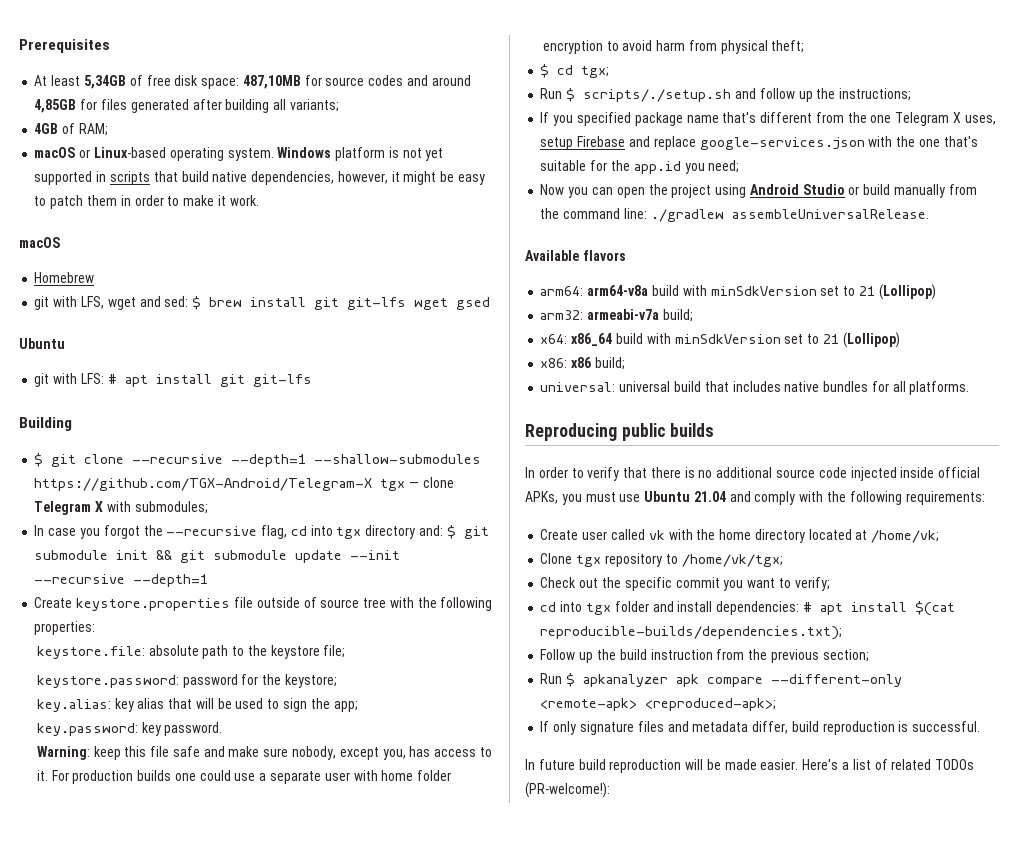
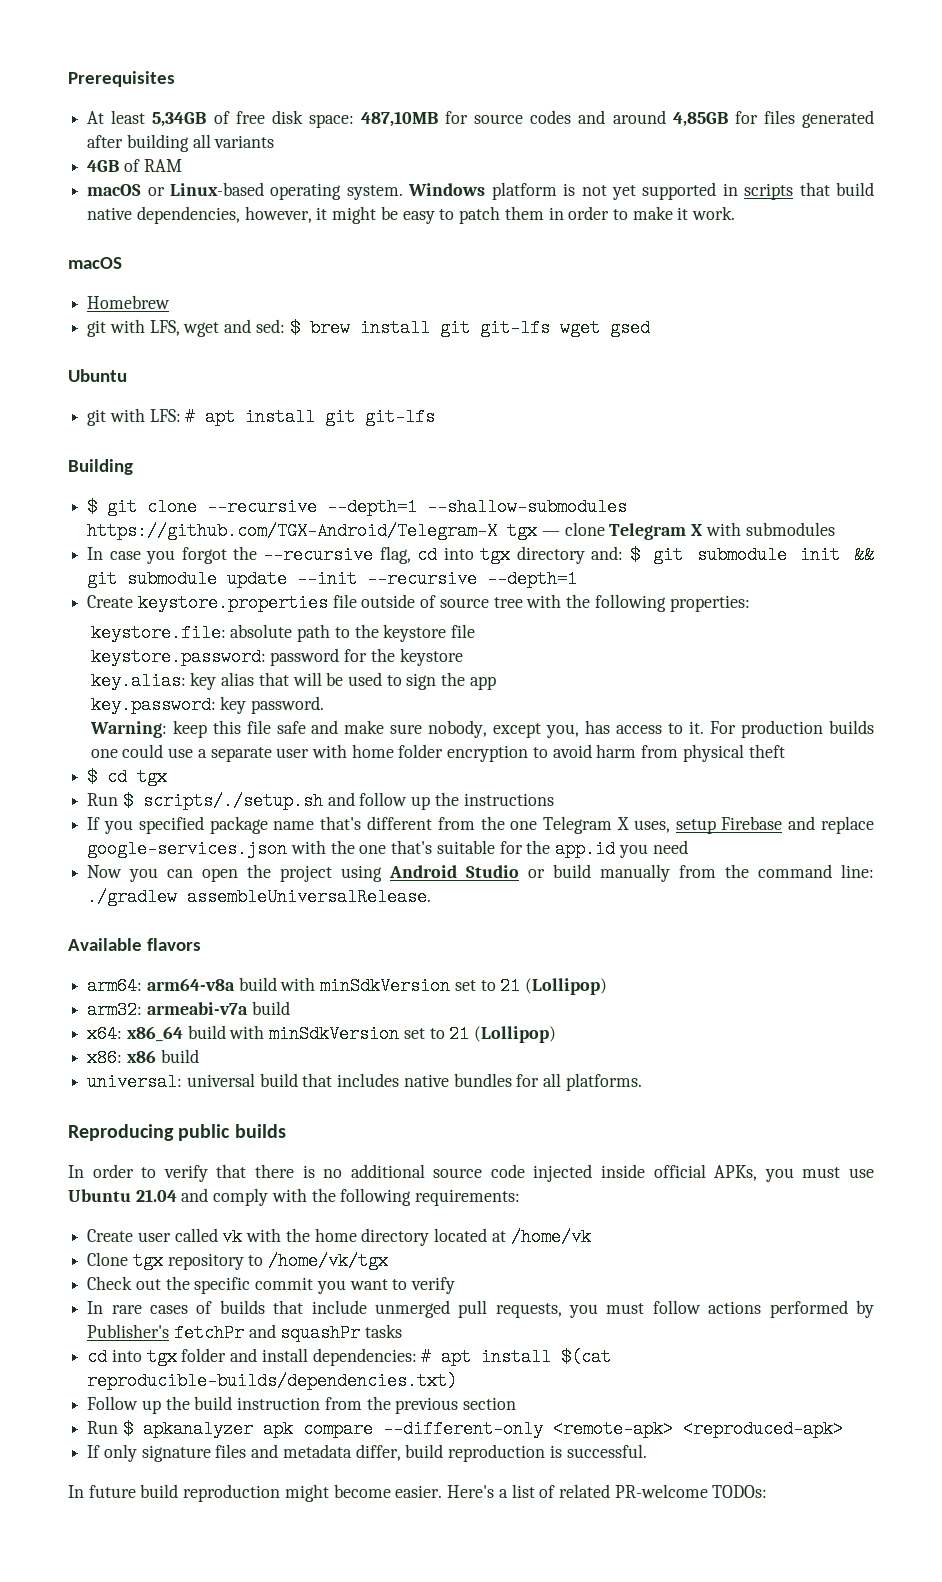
[289,99,339,112] variants; -> [214,135,275,148] variants
[78,123,108,136] RAM; -> [143,159,182,172] RAM
[134,501,208,514] submodules; -> [745,522,835,536] submodules
[323,645,346,658] file; -> [451,624,476,638] file
[284,674,337,688] keystore; -> [399,648,463,666] keystore
[333,701,358,712] app; -> [469,676,496,690] app
[771,40,805,53] theft; -> [748,744,785,758] theft
[581,66,610,78] tgx; -> [137,768,168,786] tgx
[839,88,912,101] instructions; -> [463,793,554,806] instructions
[708,160,740,173] need; -> [652,840,688,854] need
[662,309,693,322] build; -> [251,1001,290,1015] build
[594,357,625,370] build; -> [160,1049,199,1063] build
[871,530,940,543] /home/vk; -> [510,1228,591,1246] /home/vk
[681,554,783,567] /home/vk/tgx; -> [268,1252,389,1270] /home/vk/tgx
[794,577,830,591] verify; -> [411,1277,456,1294] [87,1300,874,1318] [87,1324,403,1342] verify // In rare cases of builds that include unmerged pull requests, you must follow actions performed by Publisher's fetchPr and squashPr tasks
[540,626,843,640] reproducible-builds/dependencies.txt); -> [87,1372,458,1390] reproducible-builds/dependencies.txt)
[822,649,869,662] section; -> [463,1397,517,1410] section
[645,698,777,711] <reproduced-apk>; -> [682,1420,843,1438] <reproduced-apk>
[685,759,757,770] will be made -> [284,1484,391,1502] might become
[935,759,975,770] [525,782,610,798] TODOs (PR-welcome!): -> [614,1484,768,1498] PR-welcome TODOs:

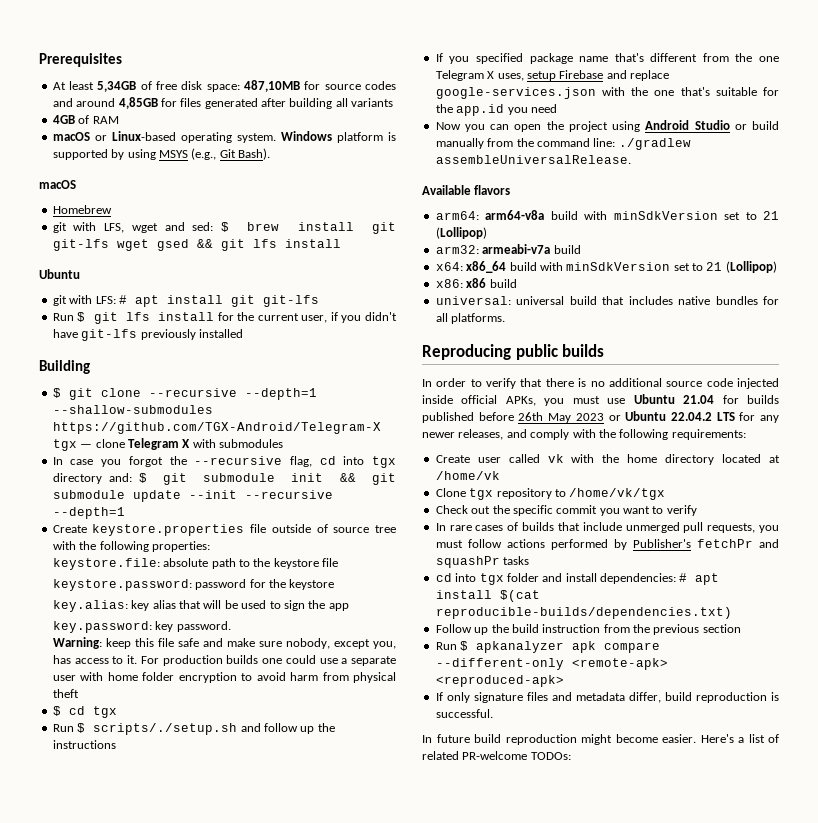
[581,182,875,200] [87,206,736,224] not yet supported in scripts that build native dependencies, however, it might be easy to patch them in order to make it work. -> [52,148,270,160] supported by using MSYS (e.g., Git Bash).
(650, 328) none -> [196,239,341,251] && git lfs install
(436, 417) none -> [52,312,397,324] [52,329,243,341] // Run $ git lfs install for the current user, if you didn't have git-lfs previously installed
(177, 1195) none -> [722,395,779,404] [422,411,779,423] [422,429,504,440] for builds published before 26th May 2023 or Ubuntu 22.04.2 LTS for any newer releases,

